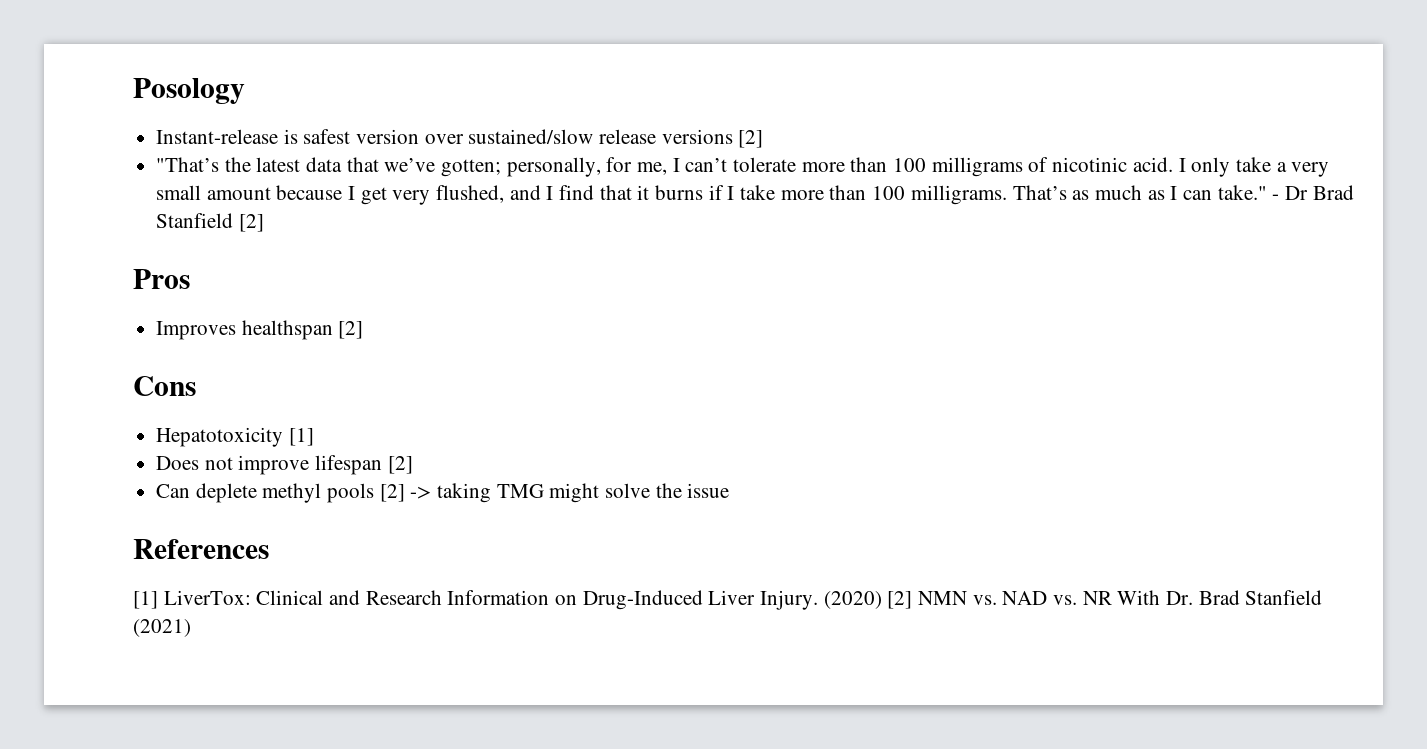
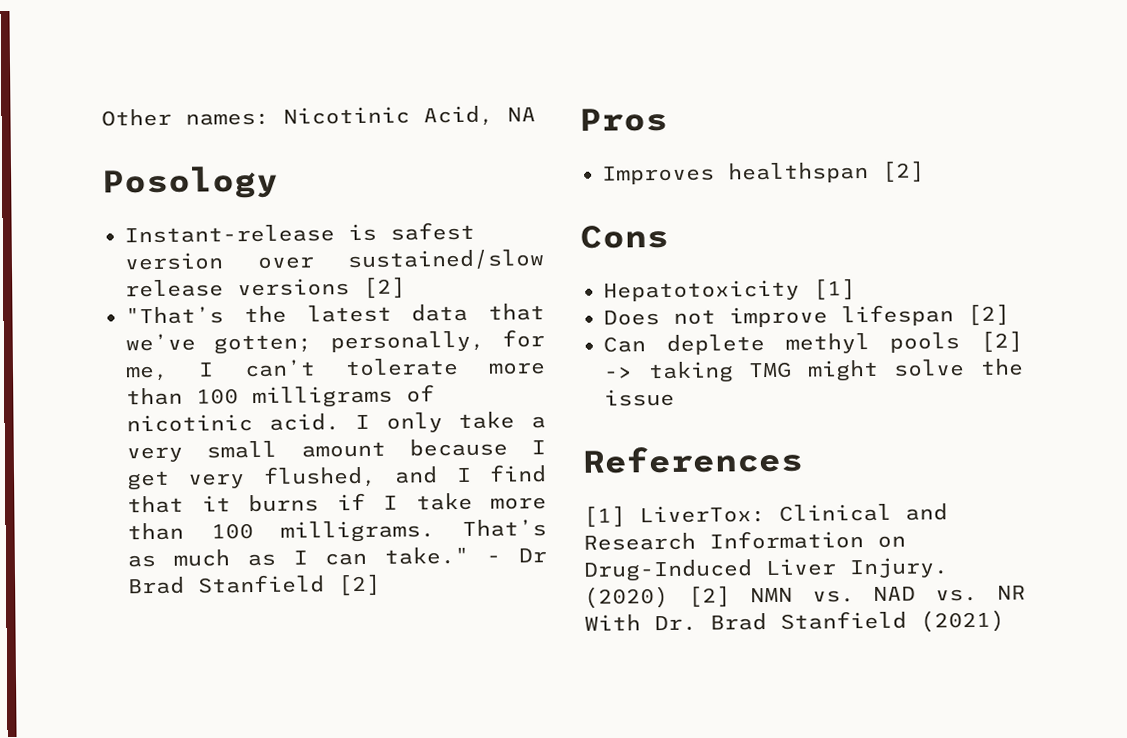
(133, 91) none -> [101,105,536,127] Other names: Nicotinic Acid, NA //

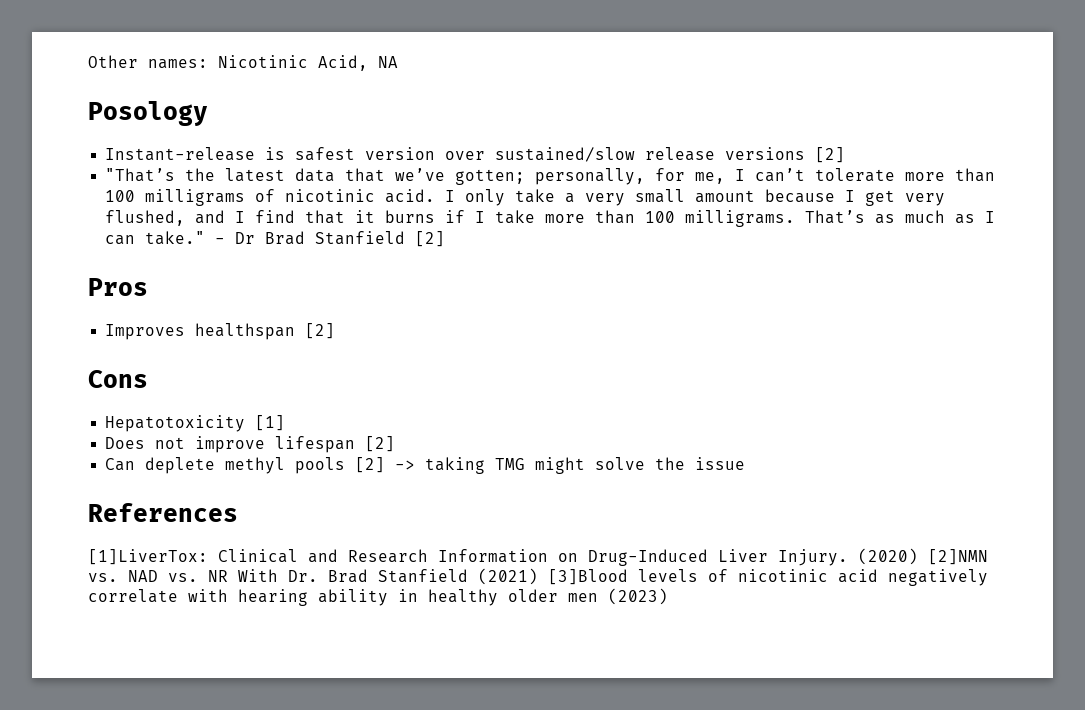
[583,505,766,528] [1] LiverTox: -> [88,549,208,565] [1]LiverTox:
[687,585,793,608] [2] NMN -> [928,549,988,565] [2]NMN
(1005, 621) none -> [548,569,988,586] [88,588,668,606] [3]Blood levels of nicotinic acid negatively correlate with hearing ability in healthy older men (2023)

